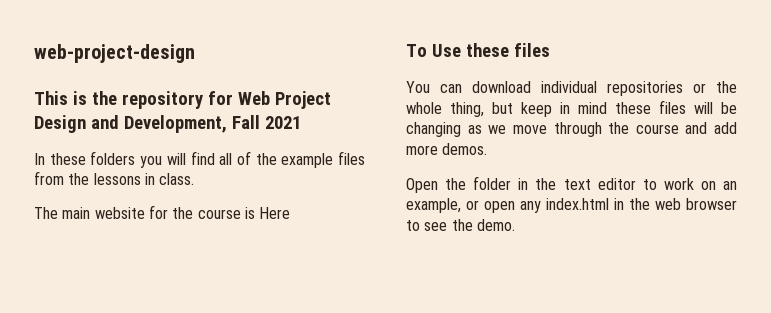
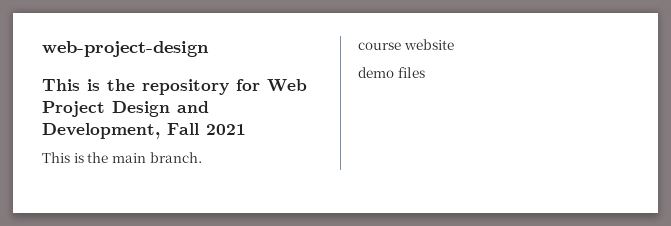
[34,151,365,168] [34,171,195,185] [34,205,291,219] [406,43,550,57] [406,81,737,96] [406,100,737,117] [406,122,737,137] [406,143,488,155] [406,176,737,193] [406,198,737,213] [406,219,515,231] In these folders you will find all of the example files from the lessons in class. // The main website for the course is Here // To Use these files // You can download individual repositories or the whole thing, but keep in mind these files will be changing as we move through the course and add more demos. // Open the folder in the text editor to work on an example, or open any index.html in the web browser to see the demo. -> [42,152,202,163] [358,39,454,50] [358,67,425,78] This is the main branch. // course website // demo files

